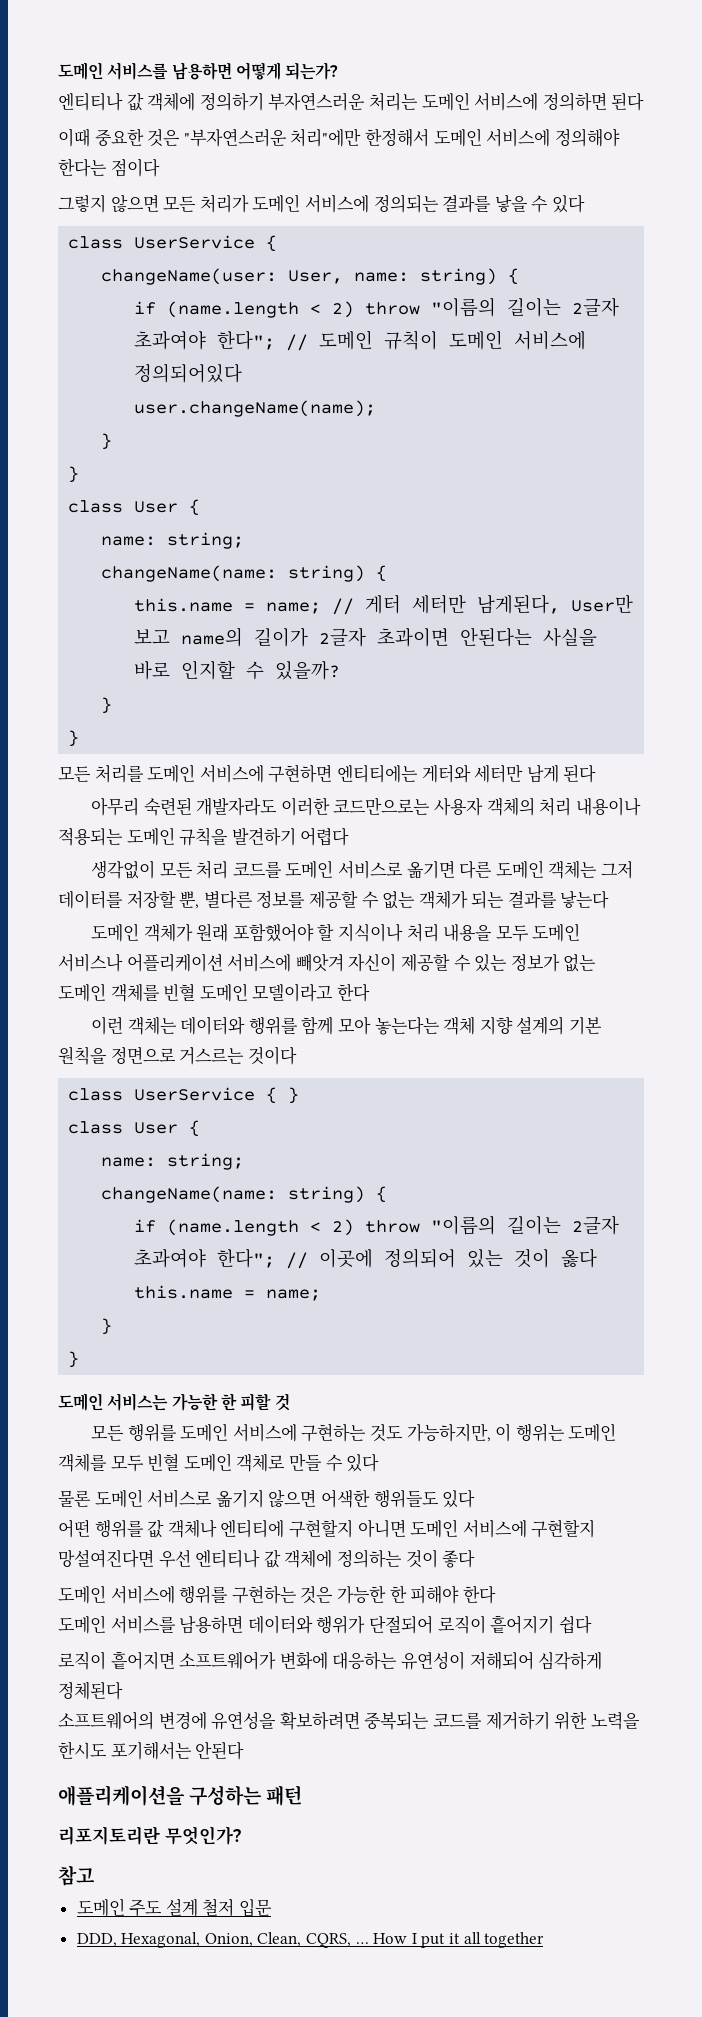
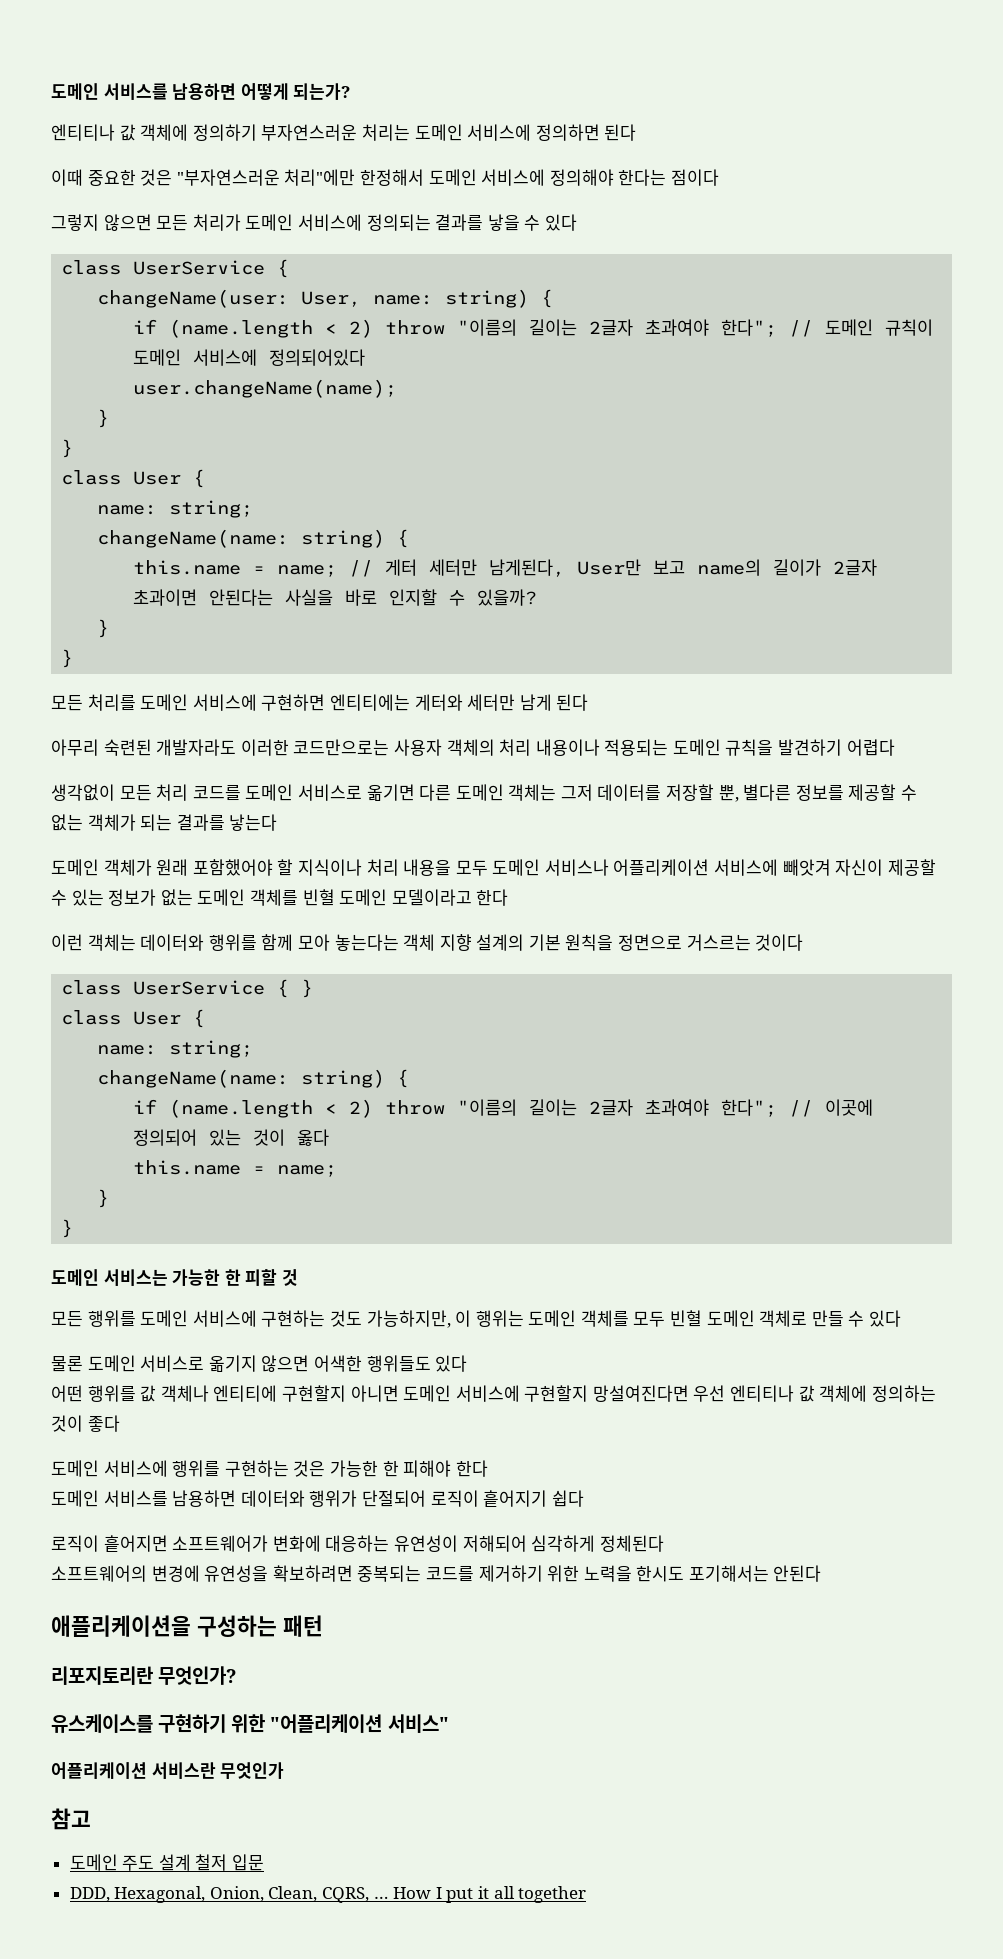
(241, 1835) none -> [51,1714,449,1733] [51,1762,285,1779] // 유스케이스를 구현하기 위한 "어플리케이션 서비스" // 어플리케이션 서비스란 무엇인가

